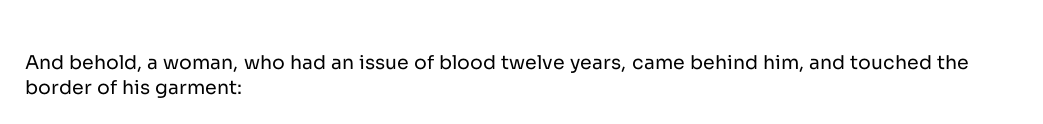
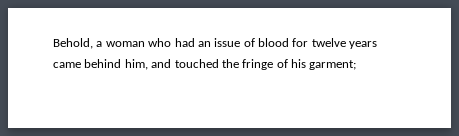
[25,55,239,72] And behold, a woman, -> [53,38,145,49] Behold, a woman
[501,55,627,73] twelve years, -> [292,38,378,49] for twelve years
[25,80,92,95] border -> [242,59,274,70] fringe
[155,80,243,98] garment: -> [309,60,357,70] garment;

